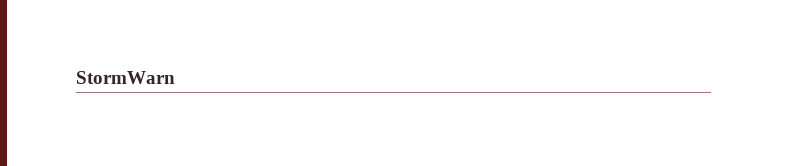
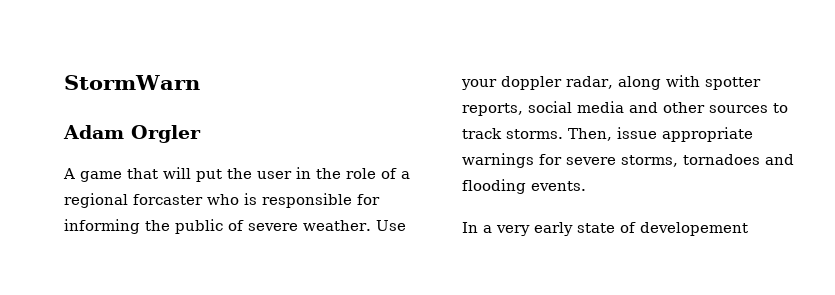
(175, 77) none -> [63,125,201,143] [63,167,410,182] [64,193,380,208] [64,219,406,234] [461,75,761,90] [462,101,788,116] [462,127,753,142] [462,153,794,168] [462,179,586,194] [462,222,748,236] // Adam Orgler // A game that will put the user in the role of a regional forcaster who is responsible for informing the public of severe weather. Use your doppler radar, along with spotter reports, social media and other sources to track storms. Then, issue appropriate warnings for severe storms, tornadoes and flooding events. // In a very early state of developement

